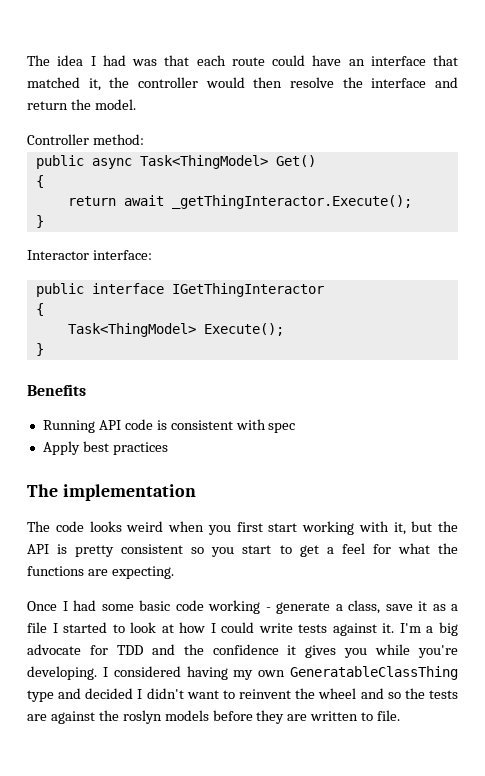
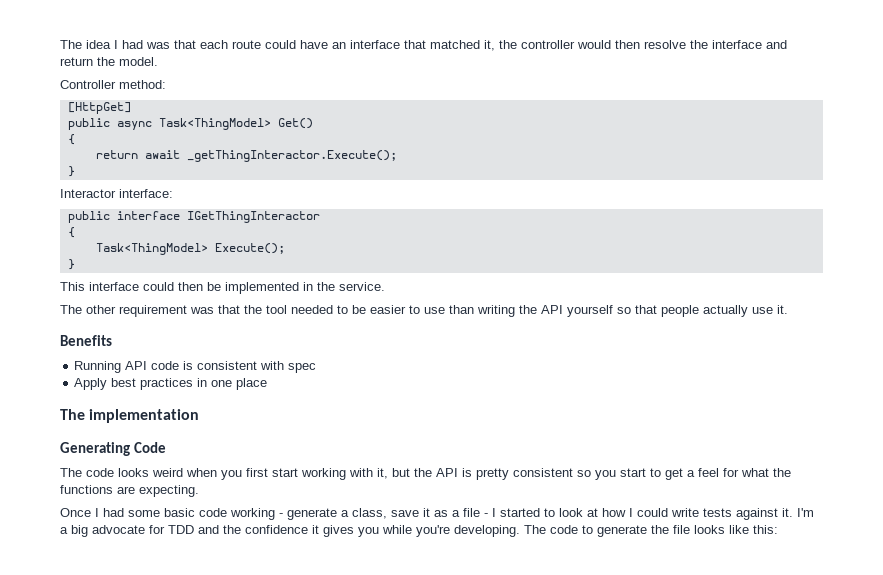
(144, 139) none -> [67,102,131,114] // [HttpGet]
(44, 349) none -> [60,282,385,294] [60,305,788,317] // This interface could then be implemented in the service. // The other requirement was that the tool needed to be easier to use than writing the API yourself so that people actually use it.
(168, 448) none -> [197,378,268,390] in one place
(196, 492) none -> [60,442,167,456] // Generating Code
(47, 627) none -> [484,513,488,517] -
[102,666,458,680] [27,688,458,702] [27,710,401,724] I considered having my own GeneratableClassThing type and decided I didn't want to reinvent the wheel and so the tests are against the roslyn models before they are written to file. -> [524,525,778,537] The code to generate the file looks like this:

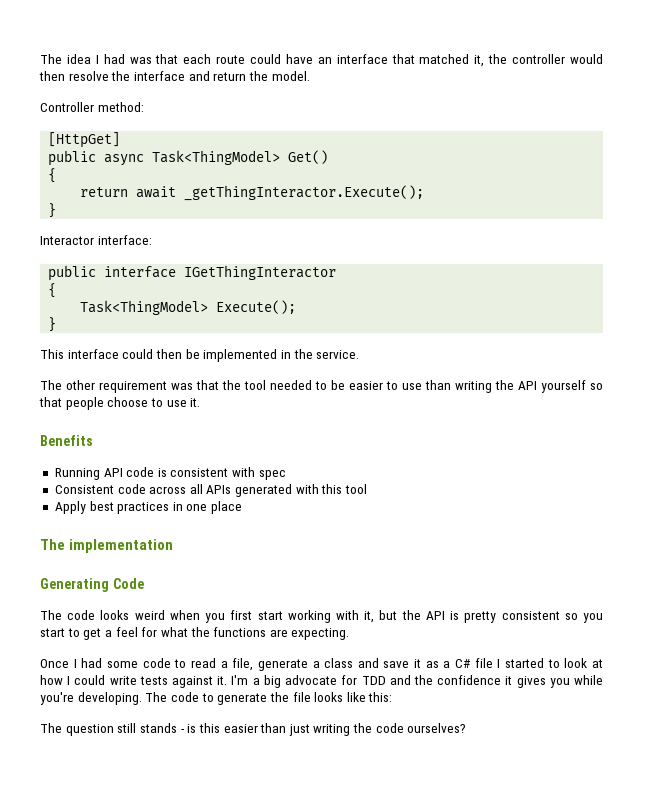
[703,305,748,317] actually -> [107,397,163,407] choose to
(317, 368) none -> [54,484,368,497] // Consistent code across all APIs generated with this tool
[164,508,387,520] basic code working - generate a class, -> [142,658,379,671] code to read a file, generate a class and
[463,508,488,517] file - -> [455,658,493,668] C# file
(778, 529) none -> [40,723,467,736] // The question still stands - is this easier than just writing the code ourselves?

